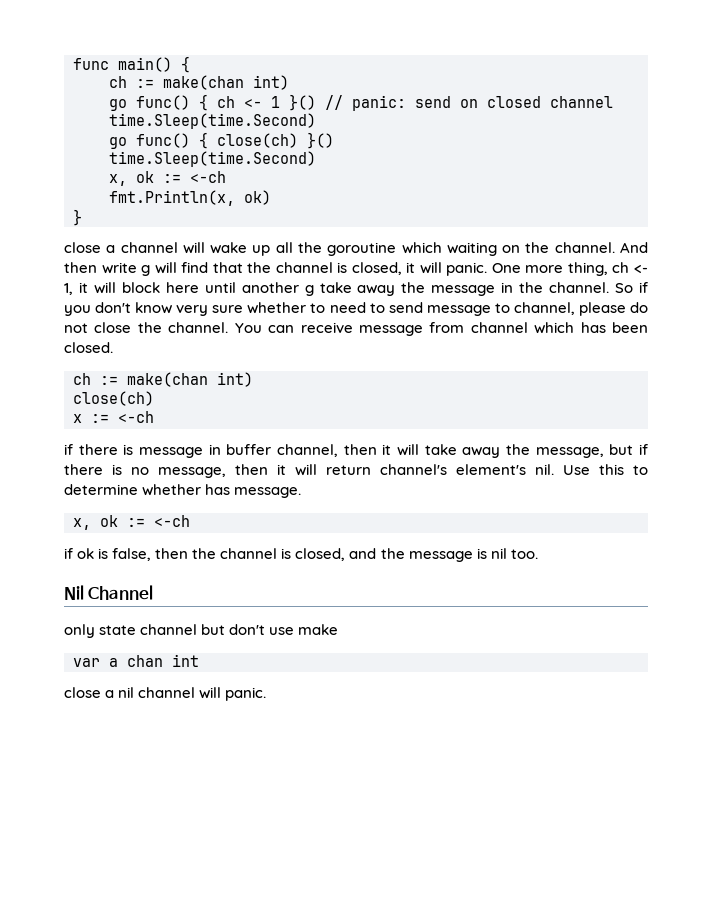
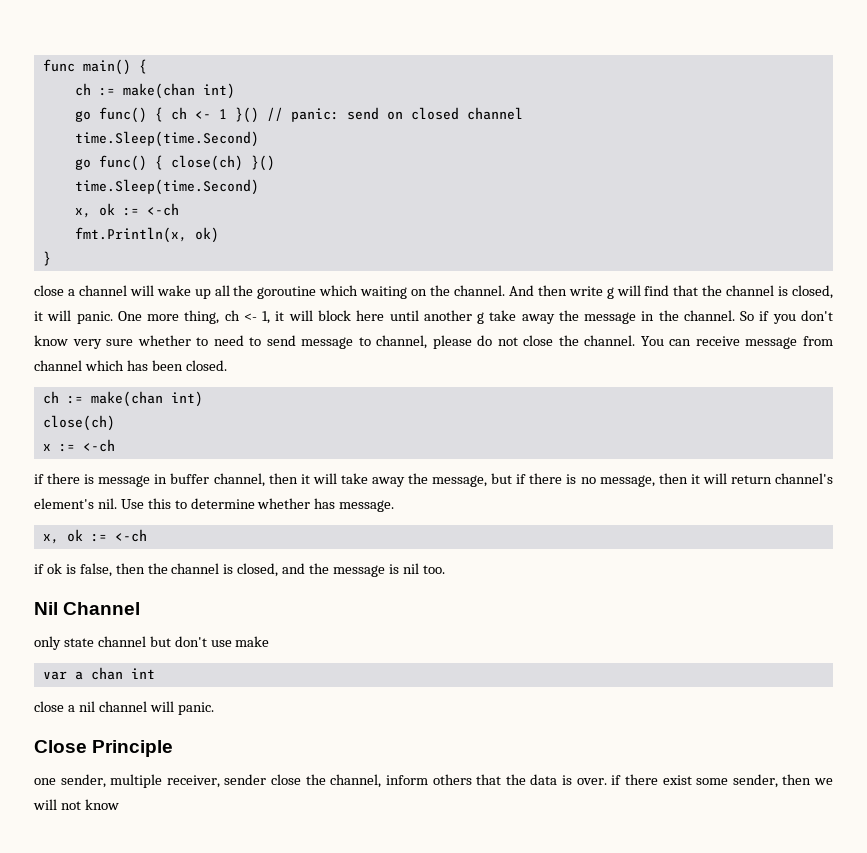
(267, 694) none -> [34,740,174,757] [34,774,833,788] [33,799,119,810] // Close Principle // one sender, multiple receiver, sender close the channel, inform others that the data is over. if there exist some sender, then we will not know

